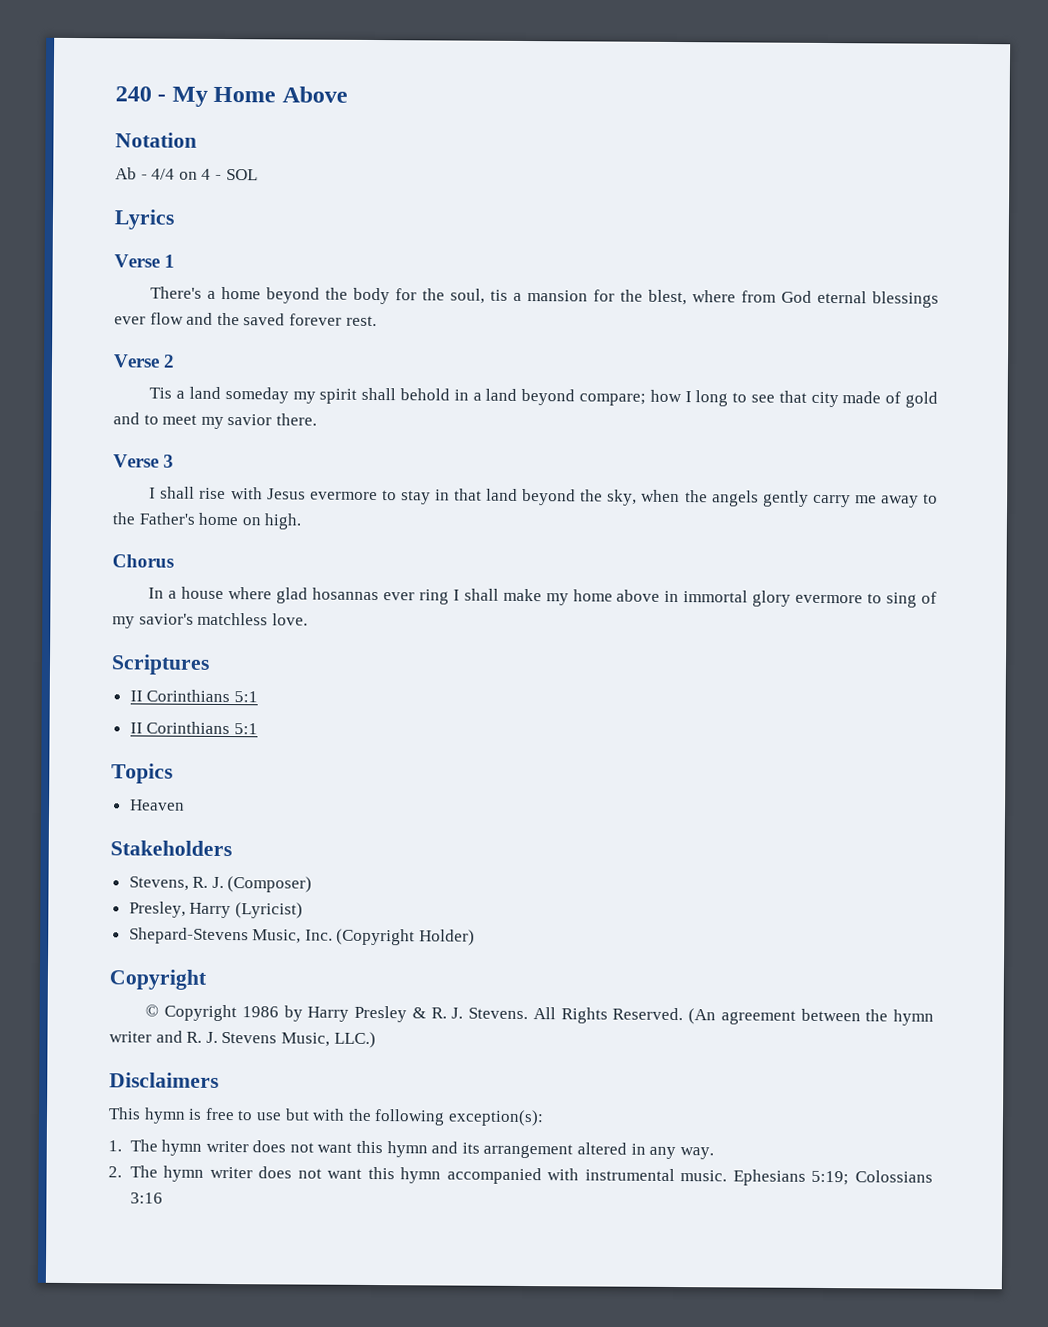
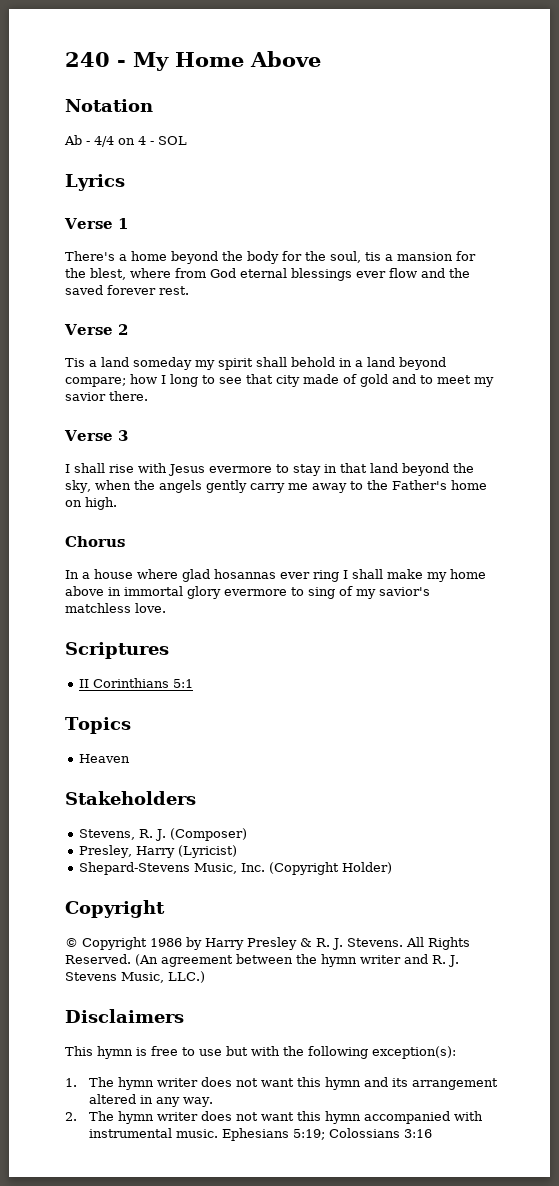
[129,721,258,735] // II Corinthians 5:1 -> (194, 683) none

